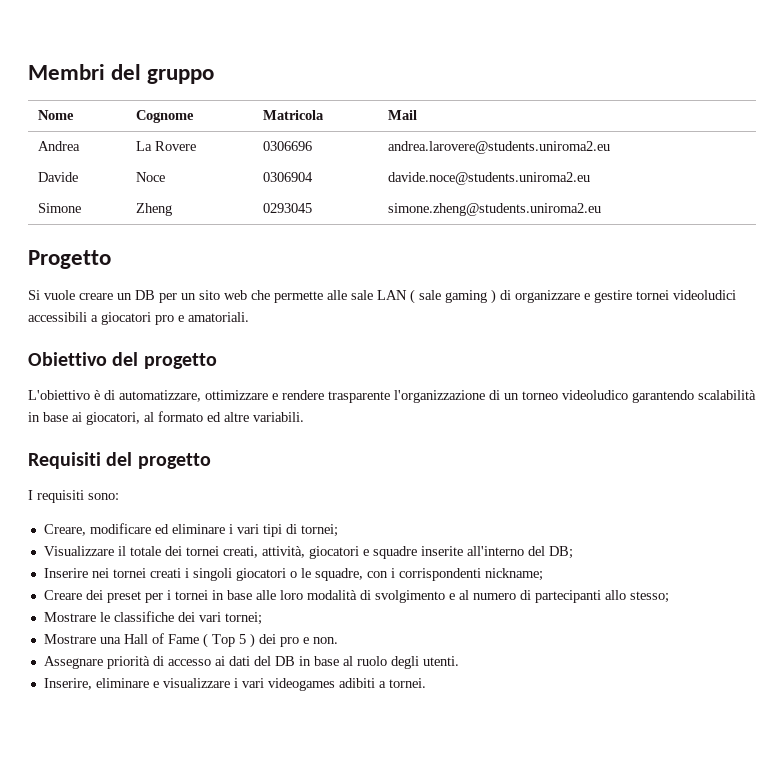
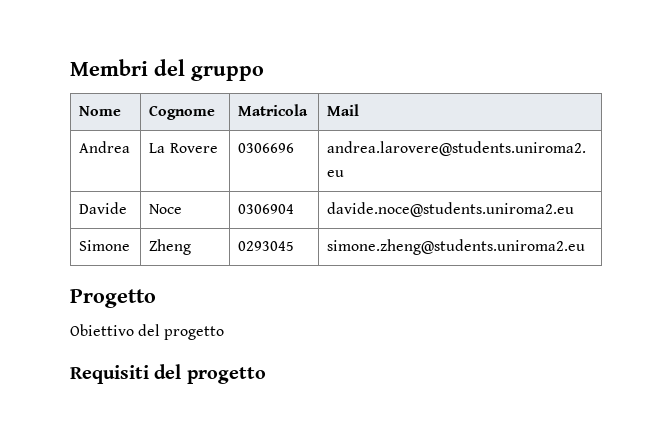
[28,289,736,304] [28,312,249,325] [28,352,217,369] [28,390,756,403] [28,411,304,425] [28,452,211,469] [28,490,119,503] [43,523,338,537] [43,546,573,559] [43,568,543,581] [43,590,669,603] [43,611,262,625] [43,633,338,648] [43,656,459,669] [43,678,426,691] Si vuole creare un DB per un sito web che permette alle sale LAN ( sale gaming ) di organizzare e gestire tornei videoludici accessibili a giocatori pro e amatoriali. // Obiettivo del progetto // L'obiettivo è di automatizzare, ottimizzare e rendere trasparente l'organizzazione di un torneo videoludico garantendo scalabilità in base ai giocatori, al formato ed altre variabili. // Requisiti del progetto // I requisiti sono: // Creare, modificare ed eliminare i vari tipi di tornei; // Visualizzare il totale dei tornei creati, attività, giocatori e squadre inserite all'interno del DB; // Inserire nei tornei creati i singoli giocatori o le squadre, con i corrispondenti nickname; // Creare dei preset per i tornei in base alle loro modalità di svolgimento e al numero di partecipanti allo stesso; // Mostrare le classifiche dei vari tornei; // Mostrare una Hall of Fame ( Top 5 ) dei pro e non. // Assegnare priorità di accesso ai dati del DB in base al ruolo degli utenti. // Inserire, eliminare e visualizzare i vari videogames adibiti a tornei. -> [70,324,225,340] [70,364,266,384] Obiettivo del progetto // Requisiti del progetto

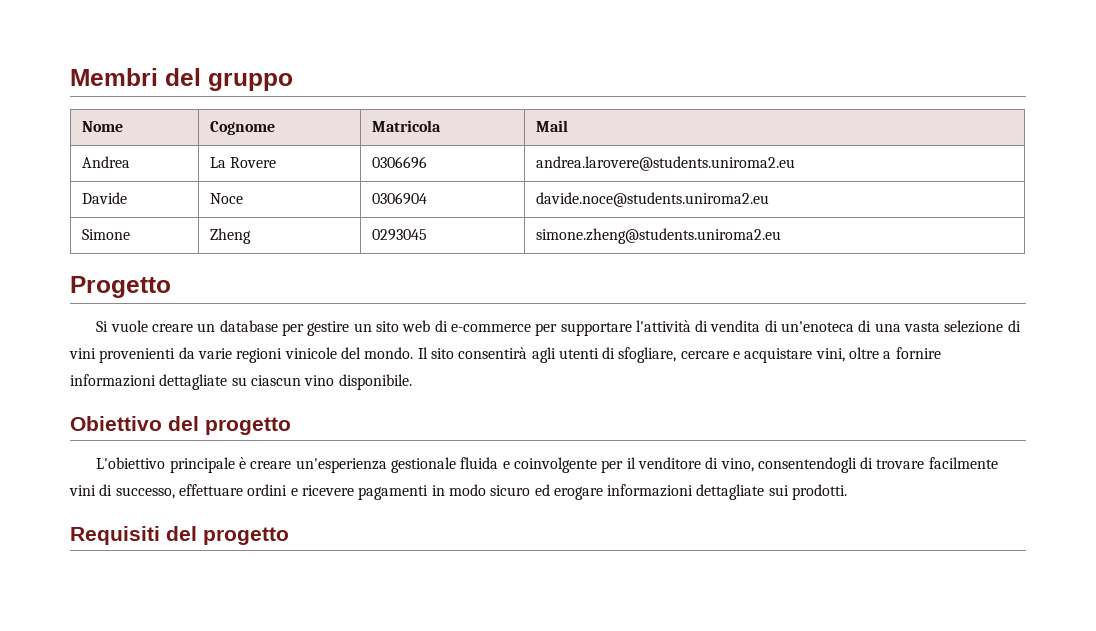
[70,324,225,340] Obiettivo del progetto -> [96,320,1021,336] [69,347,941,363] [70,374,412,390] [70,416,291,435] [96,457,998,473] [69,484,848,500] Si vuole creare un database per gestire un sito web di e-commerce per supportare l'attività di vendita di un'enoteca di una vasta selezione di vini provenienti da varie regioni vinicole del mondo. Il sito consentirà agli utenti di sfogliare, cercare e acquistare vini, oltre a fornire informazioni dettagliate su ciascun vino disponibile. // Obiettivo del progetto // L'obiettivo principale è creare un'esperienza gestionale fluida e coinvolgente per il venditore di vino, consentendogli di trovare facilmente vini di successo, effettuare ordini e ricevere pagamenti in modo sicuro ed erogare informazioni dettagliate sui prodotti.

